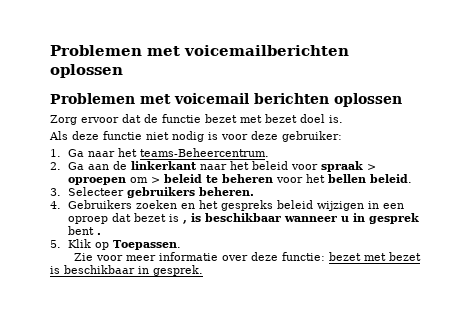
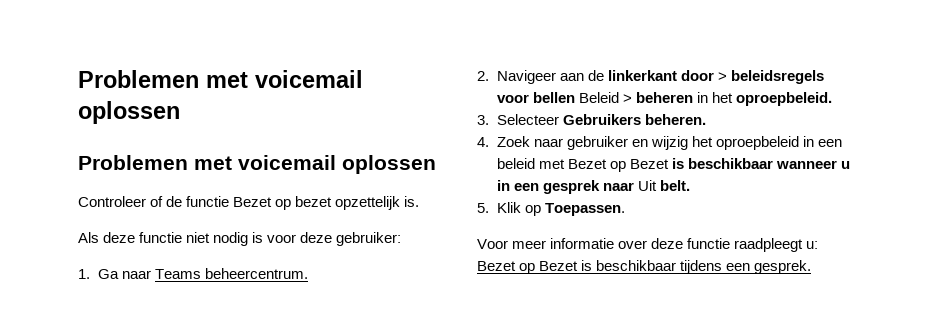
[50,45,349,56] Problemen met voicemailberichten -> [78,70,363,88] Problemen met voicemail
[254,93,402,107] [50,114,325,125] berichten oplossen // Zorg ervoor dat de functie bezet met bezet doel -> [342,155,436,174] [78,196,401,210] oplossen // Controleer of de functie Bezet op bezet opzettelijk
[117,148,269,157] het teams-Beheercentrum. -> [154,268,308,279] Teams beheercentrum.
[67,162,84,170] Ga -> [496,70,556,84] Navigeer
[199,161,376,172] [67,174,412,185] naar het beleid voor spraak > oproepen om > beleid te beheren voor het bellen beleid. -> [680,70,824,84] [496,92,832,106] door > beleidsregels voor bellen Beleid > beheren in het oproepbeleid.
[126,187,195,198] gebruikers -> [562,114,641,125] Gebruikers
[67,200,404,211] [67,213,187,224] Gebruikers zoeken en het gespreks beleid wijzigen in een oproep dat bezet is , -> [496,136,842,150] [496,158,669,172] Zoek naar gebruiker en wijzig het oproepbeleid in een beleid met Bezet op Bezet
[368,213,419,224] [67,226,101,235] gesprek bent . -> [513,180,690,194] een gesprek naar Uit belt.
[74,253,124,261] Zie voor -> [477,239,508,249] Voor
[282,252,422,261] [50,265,149,274] functie: bezet met bezet is beschikbaar in -> [687,238,819,252] [477,260,751,274] functie raadpleegt u: Bezet op Bezet is beschikbaar tijdens een

